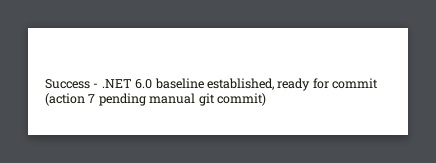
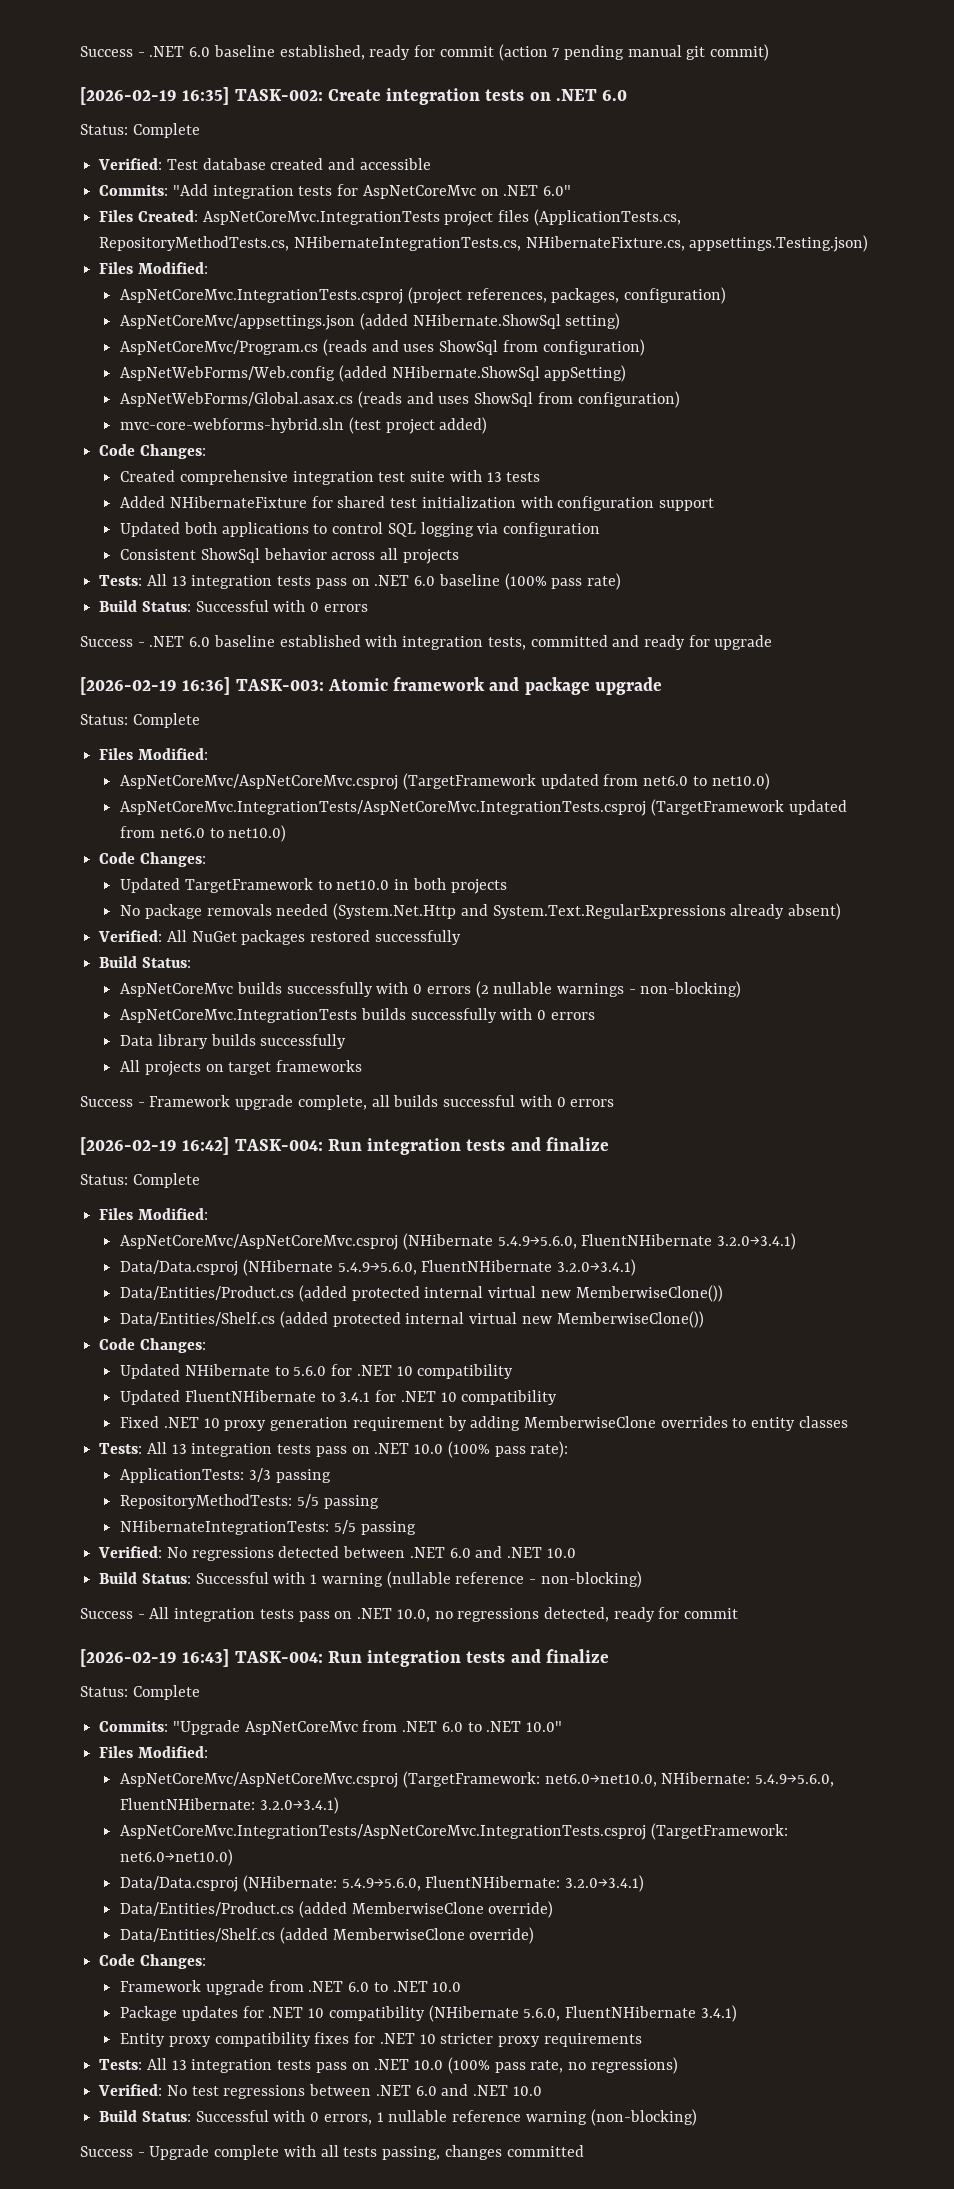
(266, 99) none -> [80,87,628,105] [80,123,200,138] [98,158,431,170] [99,184,572,199] [99,209,681,226] [99,235,869,252] [99,262,208,274] [120,287,727,304] [120,313,621,330] [120,339,645,356] [120,365,627,382] [120,391,680,408] [120,417,488,434] [99,444,206,459] [120,470,541,485] [120,496,714,511] [120,522,600,537] [120,548,459,564] [99,573,621,590] [99,600,368,612] [80,635,773,650] [80,677,662,695] [80,713,200,728] [99,748,208,760] [120,773,770,790] [120,799,847,816] [120,825,287,842] [99,852,206,867] [120,878,507,894] [120,903,841,920] [98,930,461,945] [99,956,191,968] [120,981,742,998] [120,1008,595,1023] [120,1034,347,1049] [120,1060,363,1076] [80,1095,615,1110] [80,1137,609,1155] [80,1173,200,1188] [99,1208,208,1220] [120,1233,797,1250] [120,1259,637,1276] [120,1285,723,1302] [120,1311,704,1328] [99,1338,206,1353] [120,1364,514,1379] [120,1390,558,1405] [120,1416,848,1431] [99,1441,569,1458] [120,1468,331,1483] [120,1494,379,1509] [120,1520,416,1535] [98,1546,576,1561] [99,1571,642,1588] [80,1607,739,1622] [80,1649,609,1667] [80,1685,200,1700] [99,1720,563,1735] [99,1746,208,1758] [120,1771,835,1788] [120,1797,339,1814] [120,1823,788,1840] [120,1849,234,1866] [120,1875,645,1892] [120,1901,554,1918] [120,1927,535,1944] [99,1954,206,1969] [120,1980,462,1995] [120,2005,737,2022] [120,2032,642,2047] [99,2057,678,2074] [98,2084,542,2099] [99,2109,697,2126] [80,2145,584,2160] // [2026-02-19 16:35] TASK-002: Create integration tests on .NET 6.0 // Status: Complete // Verified: Test database created and accessible // Commits: "Add integration tests for AspNetCoreMvc on .NET 6.0" // Files Created: AspNetCoreMvc.IntegrationTests project files (ApplicationTests.cs, RepositoryMethodTests.cs, NHibernateIntegrationTests.cs, NHibernateFixture.cs, appsettings.Testing.json) // Files Modified: // AspNetCoreMvc.IntegrationTests.csproj (project references, packages, configuration) // AspNetCoreMvc/appsettings.json (added NHibernate.ShowSql setting) // AspNetCoreMvc/Program.cs (reads and uses ShowSql from configuration) // AspNetWebForms/Web.config (added NHibernate.ShowSql appSetting) // AspNetWebForms/Global.asax.cs (reads and uses ShowSql from configuration) // mvc-core-webforms-hybrid.sln (test project added) // Code Changes: // Created comprehensive integration test suite with 13 tests // Added NHibernateFixture for shared test initialization with configuration support // Updated both applications to control SQL logging via configuration // Consistent ShowSql behavior across all projects // Tests: All 13 integration tests pass on .NET 6.0 baseline (100% pass rate) // Build Status: Successful with 0 errors // Success - .NET 6.0 baseline established with integration tests, committed and ready for upgrade // [2026-02-19 16:36] TASK-003: Atomic framework and package upgrade // Status: Complete // Files Modified: // AspNetCoreMvc/AspNetCoreMvc.csproj (TargetFramework updated from net6.0 to net10.0) // AspNetCoreMvc.IntegrationTests/AspNetCoreMvc.IntegrationTests.csproj (TargetFramework updated from net6.0 to net10.0) // Code Changes: // Updated TargetFramework to net10.0 in both projects // No package removals needed (System.Net.Http and System.Text.RegularExpressions already absent) // Verified: All NuGet packages restored successfully // Build Status: // AspNetCoreMvc builds successfully with 0 errors (2 nullable warnings - non-blocking) // AspNetCoreMvc.IntegrationTests builds successfully with 0 errors // Data library builds successfully // All projects on target frameworks // Success - Framework upgrade complete, all builds successful with 0 errors // [2026-02-19 16:42] TASK-004: Run integration tests and finalize // Status: Complete // Files Modified: // AspNetCoreMvc/AspNetCoreMvc.csproj (NHibernate 5.4.9→5.6.0, FluentNHibernate 3.2.0→3.4.1) // Data/Data.csproj (NHibernate 5.4.9→5.6.0, FluentNHibernate 3.2.0→3.4.1) // Data/Entities/Product.cs (added protected internal virtual new MemberwiseClone()) // Data/Entities/Shelf.cs (added protected internal virtual new MemberwiseClone()) // Code Changes: // Updated NHibernate to 5.6.0 for .NET 10 compatibility // Updated FluentNHibernate to 3.4.1 for .NET 10 compatibility // Fixed .NET 10 proxy generation requirement by adding MemberwiseClone overrides to entity classes // Tests: All 13 integration tests pass on .NET 10.0 (100% pass rate): // ApplicationTests: 3/3 passing // RepositoryMethodTests: 5/5 passing // NHibernateIntegrationTests: 5/5 passing // Verified: No regressions detected between .NET 6.0 and .NET 10.0 // Build Status: Successful with 1 warning (nullable reference - non-blocking) // Success - All integration tests pass on .NET 10.0, no regressions detected, ready for commit // [2026-02-19 16:43] TASK-004: Run integration tests and finalize // Status: Complete // Commits: "Upgrade AspNetCoreMvc from .NET 6.0 to .NET 10.0" // Files Modified: // AspNetCoreMvc/AspNetCoreMvc.csproj (TargetFramework: net6.0→net10.0, NHibernate: 5.4.9→5.6.0, FluentNHibernate: 3.2.0→3.4.1) // AspNetCoreMvc.IntegrationTests/AspNetCoreMvc.IntegrationTests.csproj (TargetFramework: net6.0→net10.0) // Data/Data.csproj (NHibernate: 5.4.9→5.6.0, FluentNHibernate: 3.2.0→3.4.1) // Data/Entities/Product.cs (added MemberwiseClone override) // Data/Entities/Shelf.cs (added MemberwiseClone override) // Code Changes: // Framework upgrade from .NET 6.0 to .NET 10.0 // Package updates for .NET 10 compatibility (NHibernate 5.6.0, FluentNHibernate 3.4.1) // Entity proxy compatibility fixes for .NET 10 stricter proxy requirements // Tests: All 13 integration tests pass on .NET 10.0 (100% pass rate, no regressions) // Verified: No test regressions between .NET 6.0 and .NET 10.0 // Build Status: Successful with 0 errors, 1 nullable reference warning (non-blocking) // Success - Upgrade complete with all tests passing, changes committed

